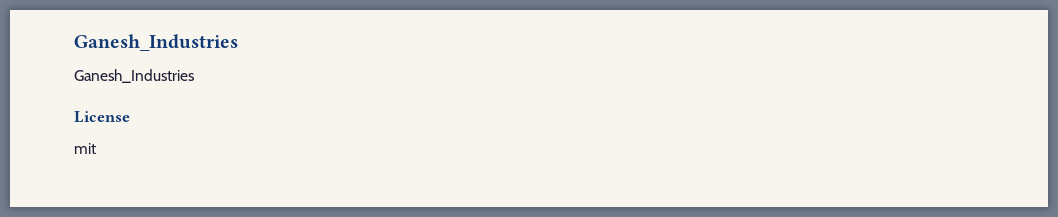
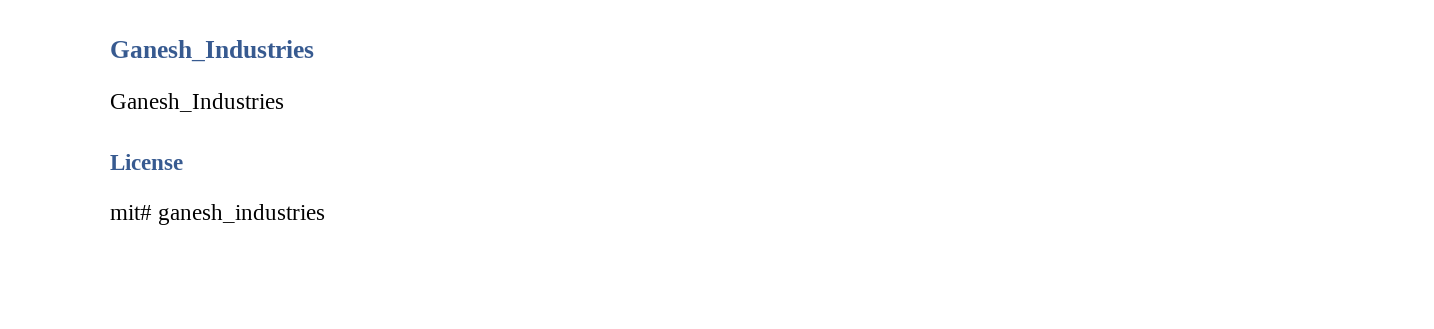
[74,143,96,154] mit -> [110,204,326,225] mit# ganesh_industries

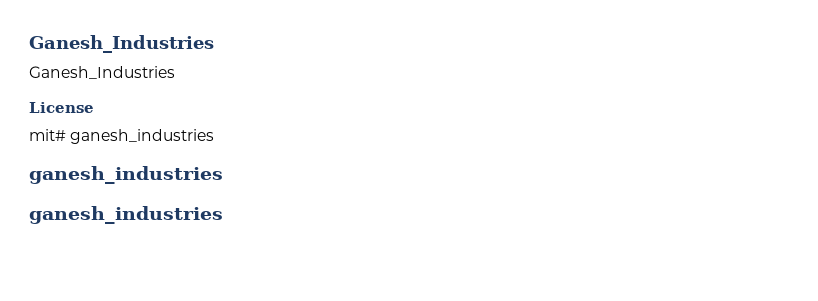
(326, 214) none -> [29,166,223,184] [29,206,223,224] // ganesh_industries // ganesh_industries

